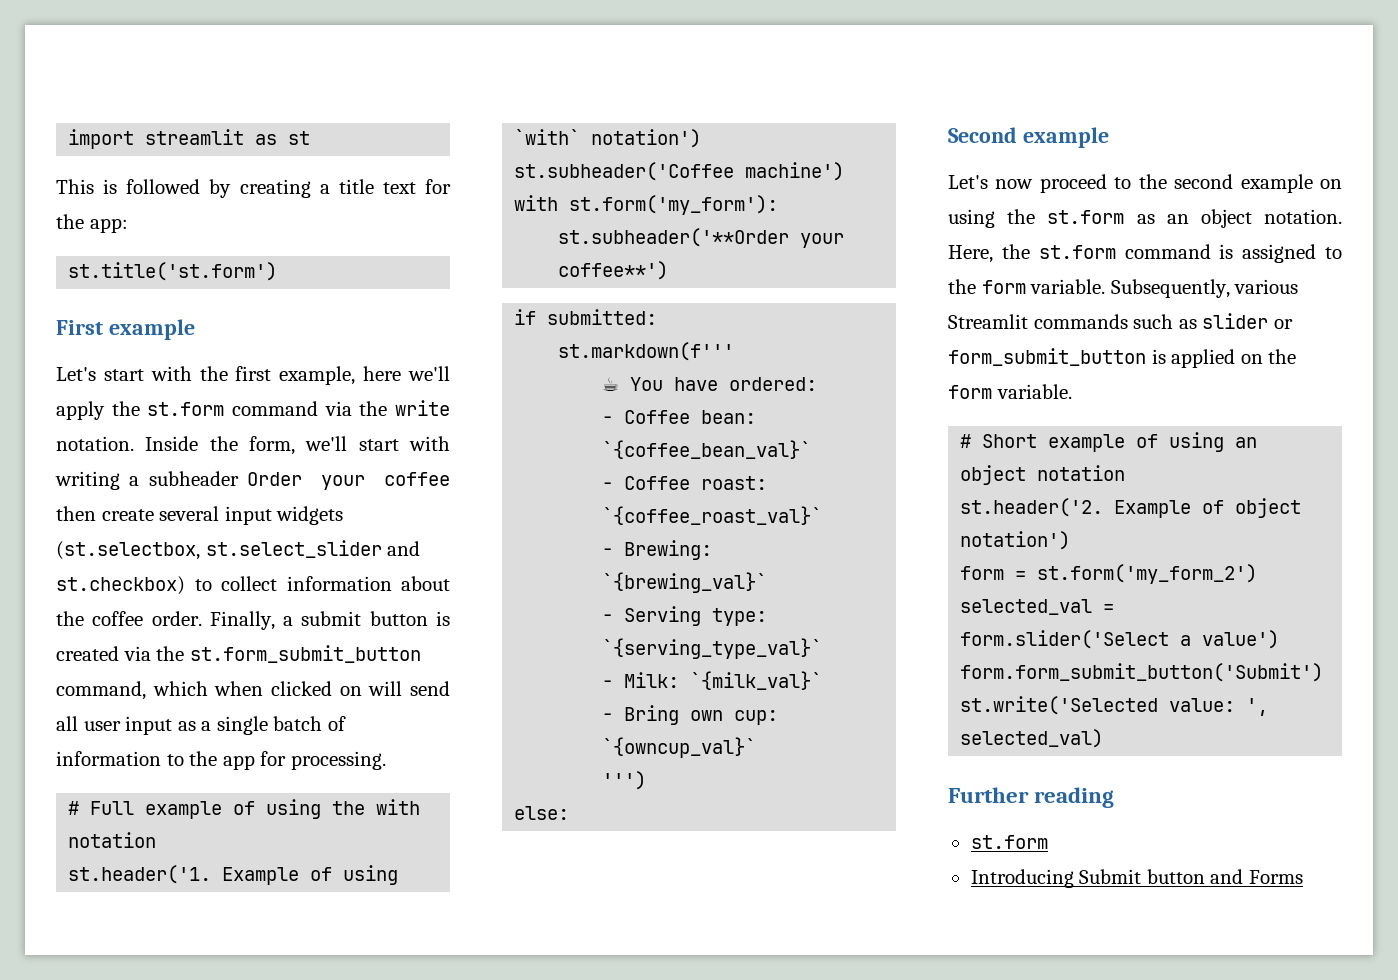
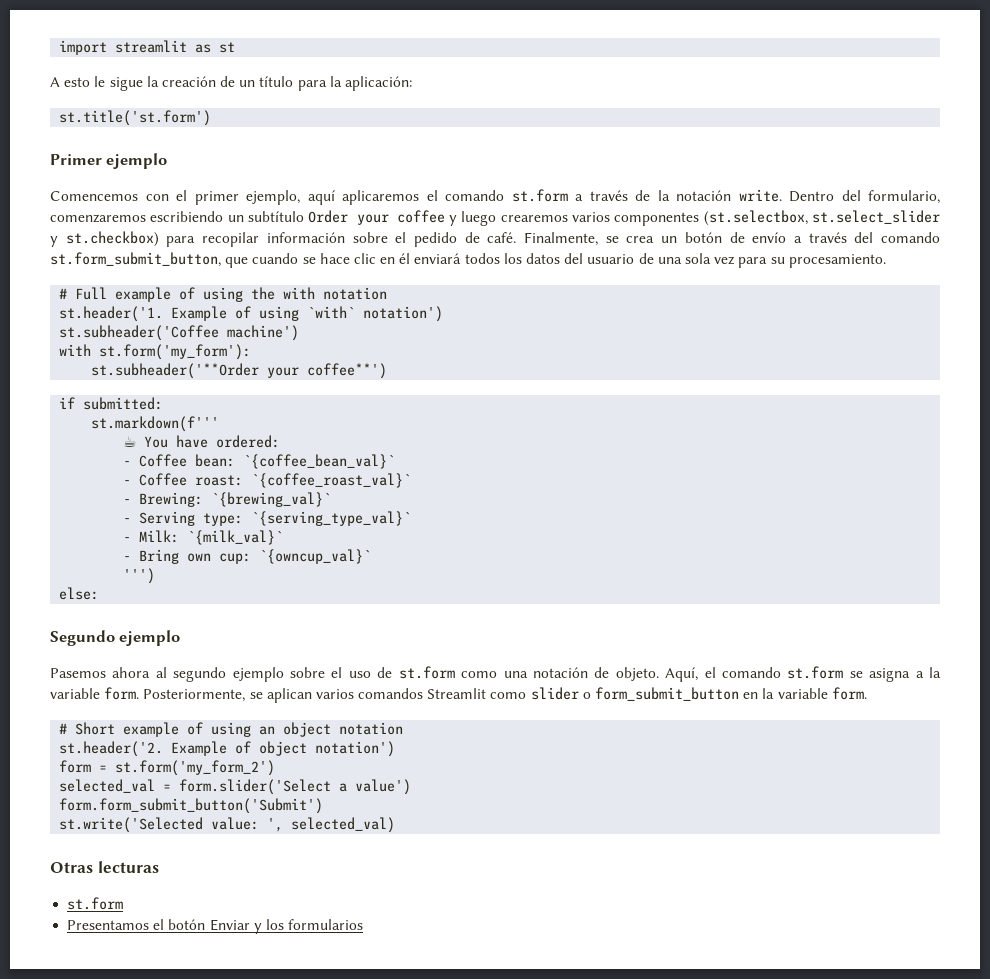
[56,179,451,198] [56,214,128,233] [68,262,278,281] [56,319,195,340] [56,366,450,385] [56,400,451,420] [56,436,450,455] [55,471,450,490] [56,506,344,525] [56,540,421,560] [56,576,450,595] [56,611,450,630] [56,645,421,663] [56,681,451,700] [56,716,346,735] [56,751,386,770] This is followed by creating a title text for the app: // st.title('st.form') // First example // Let's start with the first example, here we'll apply the st.form command via the write notation. Inside the form, we'll start with writing a subheader Order your coffee then create several input widgets (st.selectbox, st.select_slider and st.checkbox) to collect information about the coffee order. Finally, a submit button is created via the st.form_submit_button command, which when clicked on will send all user input as a single batch of information to the app for processing. -> [50,76,413,91] [59,110,212,126] [50,153,168,169] [50,189,940,205] [50,210,940,226] [50,231,941,247] [50,252,886,268] A esto le sigue la creación de un título para la aplicación: // st.title('st.form') // Primer ejemplo // Comencemos con el primer ejemplo, aquí aplicaremos el comando st.form a través de la notación write. Dentro del formulario, comenzaremos escribiendo un subtítulo Order your coffee y luego crearemos varios componentes (st.selectbox, st.select_slider y st.checkbox) para recopilar información sobre el pedido de café. Finalmente, se crea un botón de envío a través del comando st.form_submit_button, que cuando se hace clic en él enviará todos los datos del usuario de una sola vez para su procesamiento.
[948,127,1109,148] [948,174,1342,193] [948,209,1342,228] [948,244,1342,263] [948,279,1299,298] [948,313,1293,329] [948,348,1297,368] [948,384,1072,399] Second example // Let's now proceed to the second example on using the st.form as an object notation. Here, the st.form command is assigned to the form variable. Subsequently, various Streamlit commands such as slider or form_submit_button is applied on the form variable. -> [50,630,181,646] [50,666,941,682] [50,687,867,703] Segundo ejemplo // Pasemos ahora al segundo ejemplo sobre el uso de st.form como una notación de objeto. Aquí, el comando st.form se asigna a la variable form. Posteriormente, se aplican varios comandos Streamlit como slider o form_submit_button en la variable form.
[948,787,1115,808] Further reading -> [50,861,159,873] Otras lecturas
[970,869,1303,888] Introducing Submit button and Forms -> [67,919,364,934] Presentamos el botón Enviar y los formularios

